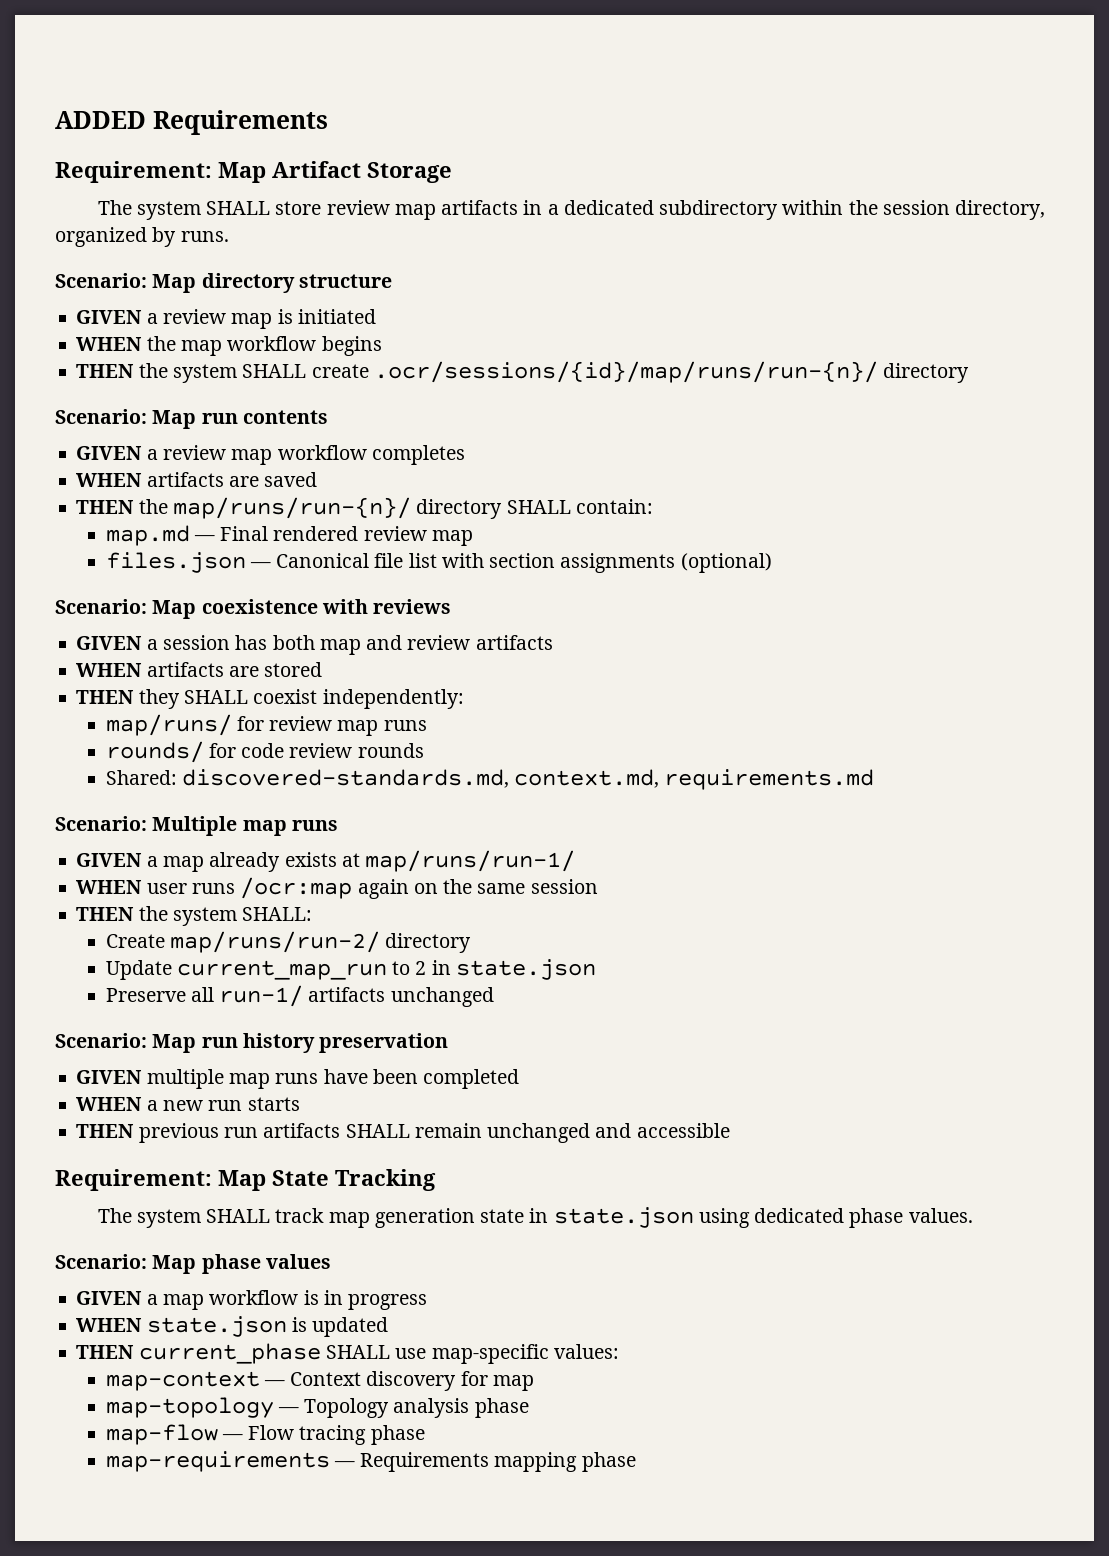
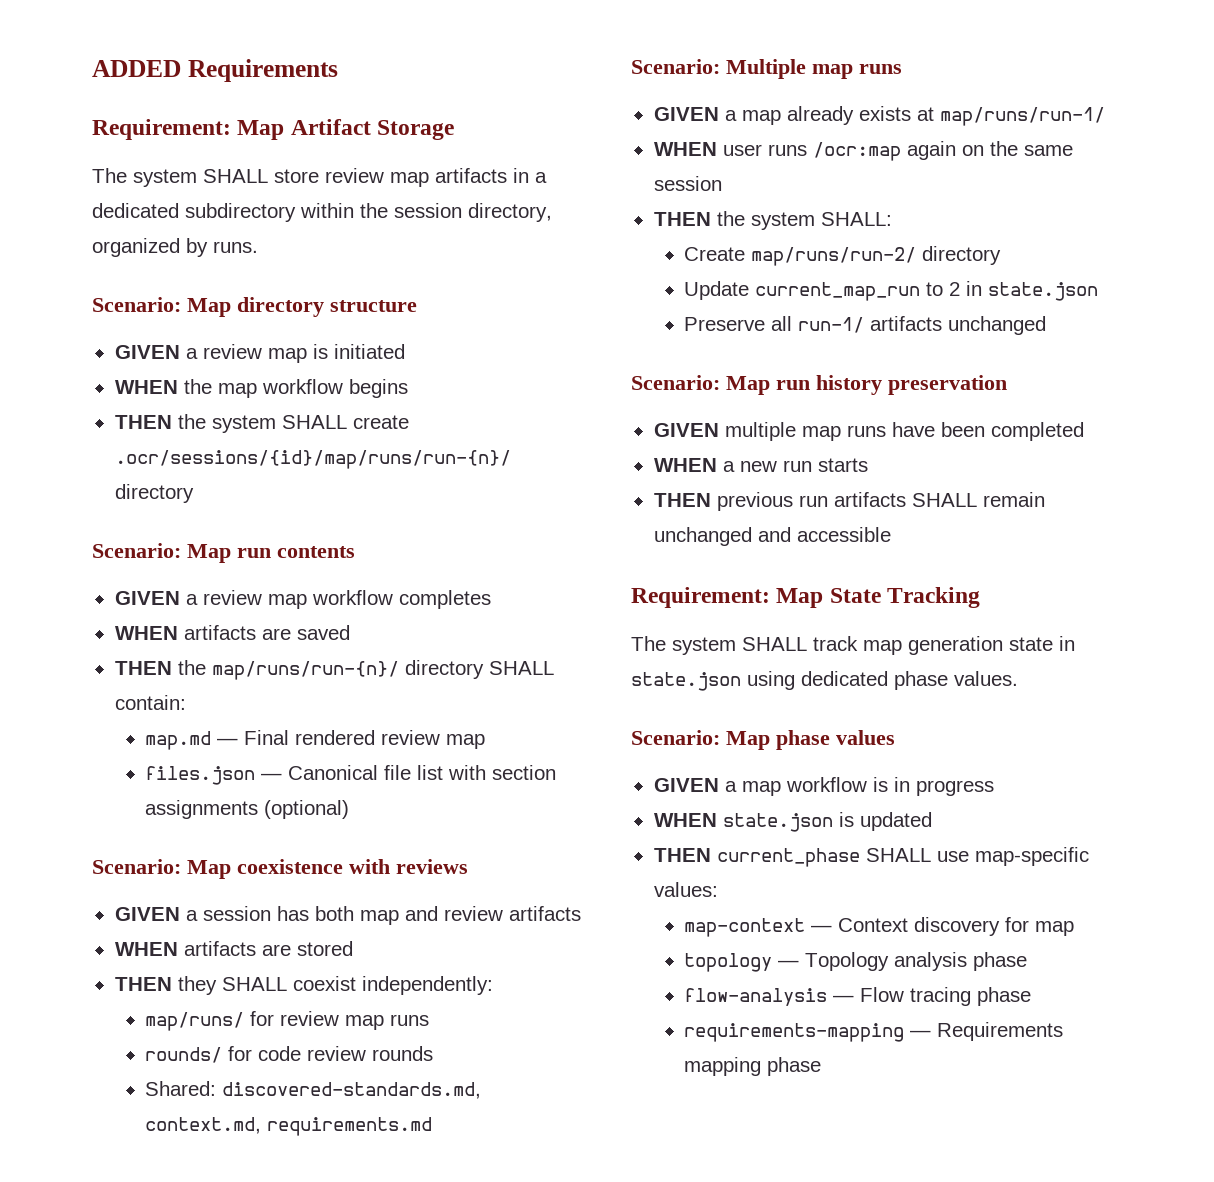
[105,1397,274,1418] map-topology -> [684,953,773,972] topology
[105,1424,218,1445] map-flow -> [684,988,828,1006] flow-analysis
[105,1451,330,1472] map-requirements -> [684,1023,905,1042] requirements-mapping

